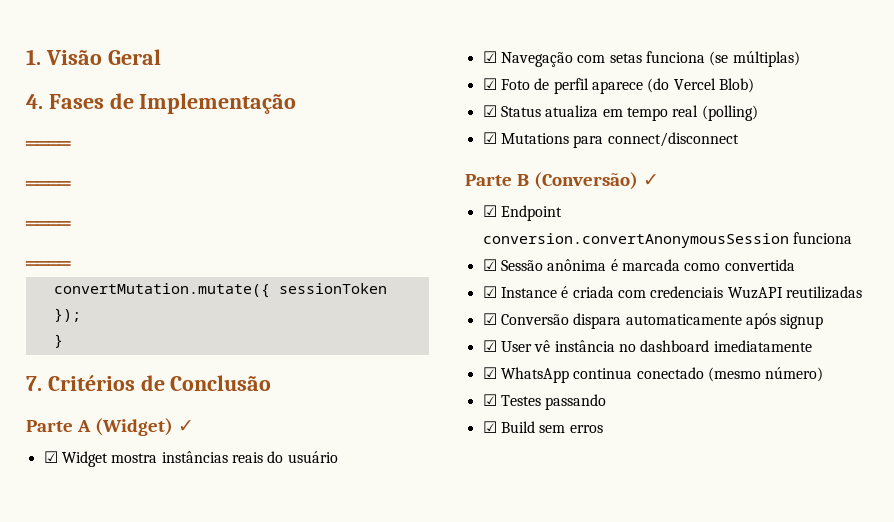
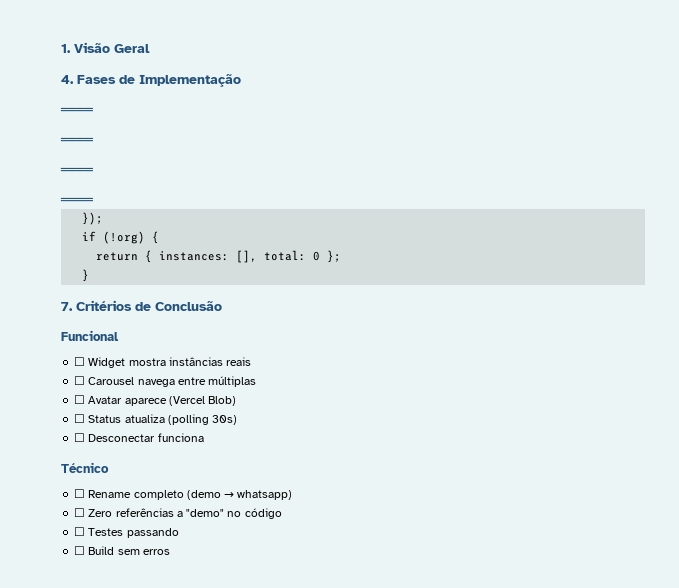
[53,283,387,298] convertMutation.mutate({ sessionToken -> (93, 200) none
(81, 315) none -> [82,231,160,244] [96,250,342,263] // if (!org) { // return { instances: [], total: 0 };
[26,418,194,436] [43,451,58,463] Parte A (Widget) ✓ // ☑ -> [61,330,119,341] [74,357,86,366] Funcional // ☐
[267,451,338,463] [482,51,800,67] [482,78,716,94] do usuário // ☑ Navegação com setas funciona (se múltiplas) // ☑ Foto de perfil aparece (do Vercel -> [74,376,257,387] [74,395,205,406] // ☐ Carousel navega entre múltiplas // ☐ Avatar aparece (Vercel
[482,105,497,117] ☑ -> [74,414,86,423] ☐
[602,105,758,121] [482,132,739,148] [465,172,659,190] [482,205,562,221] [482,232,852,248] [482,259,795,271] [482,286,862,299] [482,313,824,329] [482,340,812,352] [482,367,824,383] [482,394,497,406] em tempo real (polling) // ☑ Mutations para connect/disconnect // Parte B (Conversão) ✓ // ☑ Endpoint conversion.convertAnonymousSession funciona // ☑ Sessão anônima é marcada como convertida // ☑ Instance é criada com credenciais WuzAPI reutilizadas // ☑ Conversão dispara automaticamente após signup // ☑ User vê instância no dashboard imediatamente // ☑ WhatsApp continua conectado (mesmo número) // ☑ -> [167,414,238,425] [74,433,204,442] [61,462,109,473] [74,489,293,500] [74,508,282,519] [74,527,86,536] (polling 30s) // ☐ Desconectar funciona // Técnico // ☐ Rename completo (demo → whatsapp) // ☐ Zero referências a "demo" no código // ☐
[482,421,497,433] ☑ -> [74,546,86,555] ☐

